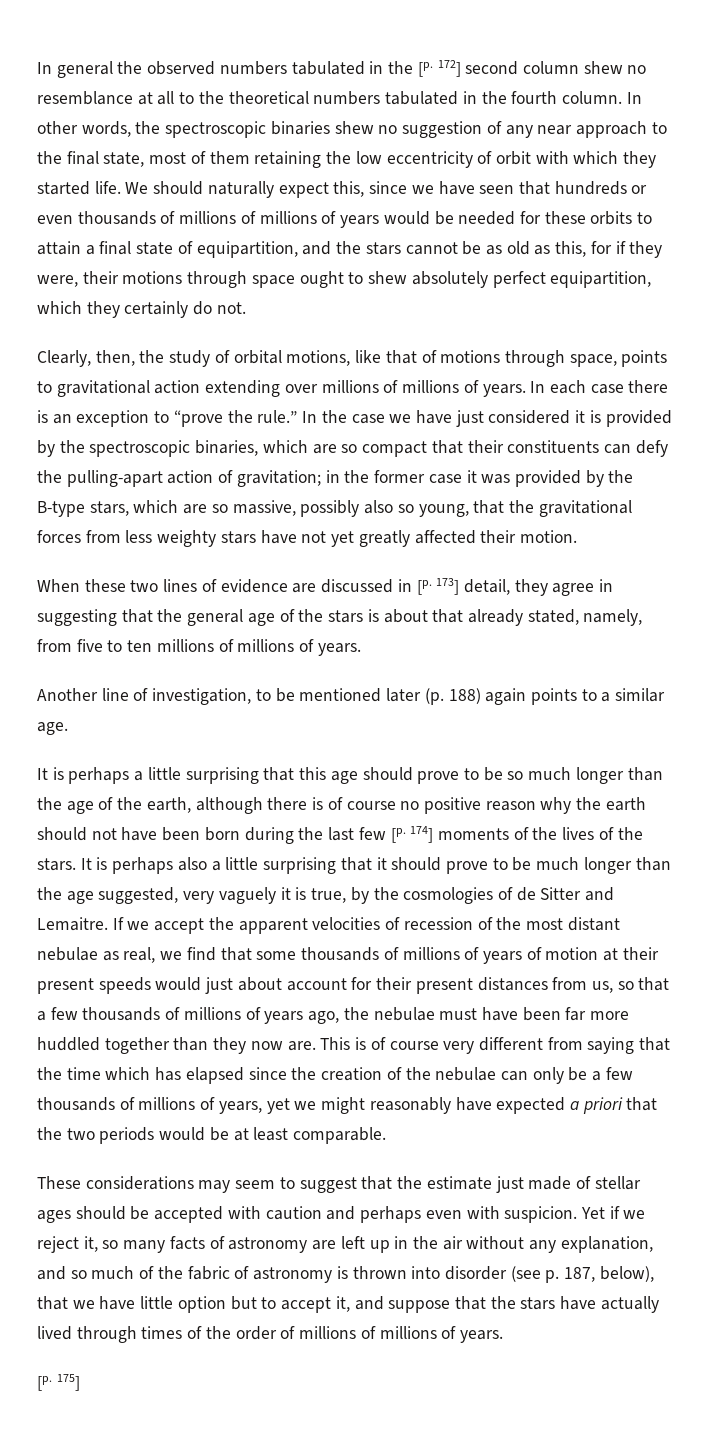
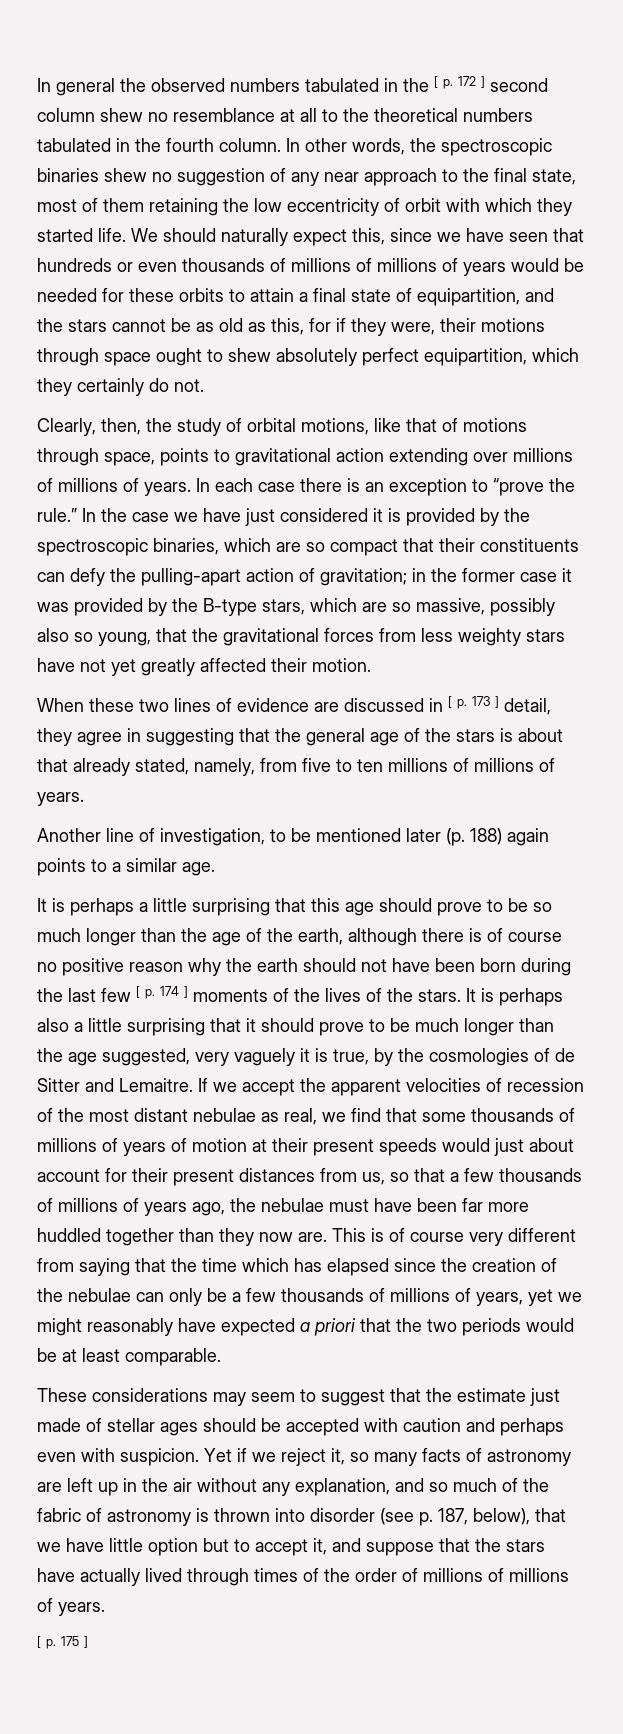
[417,60,461,77] [p. 172] -> [434,76,485,89] [ p. 172 ]
[416,578,460,595] [p. 173] -> [448,696,499,709] [ p. 173 ]
[390,826,434,843] [p. 174] -> [136,986,188,999] [ p. 174 ]
[37,1374,80,1391] [p. 175] -> [37,1636,88,1649] [ p. 175 ]

